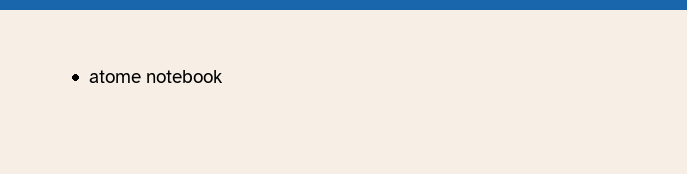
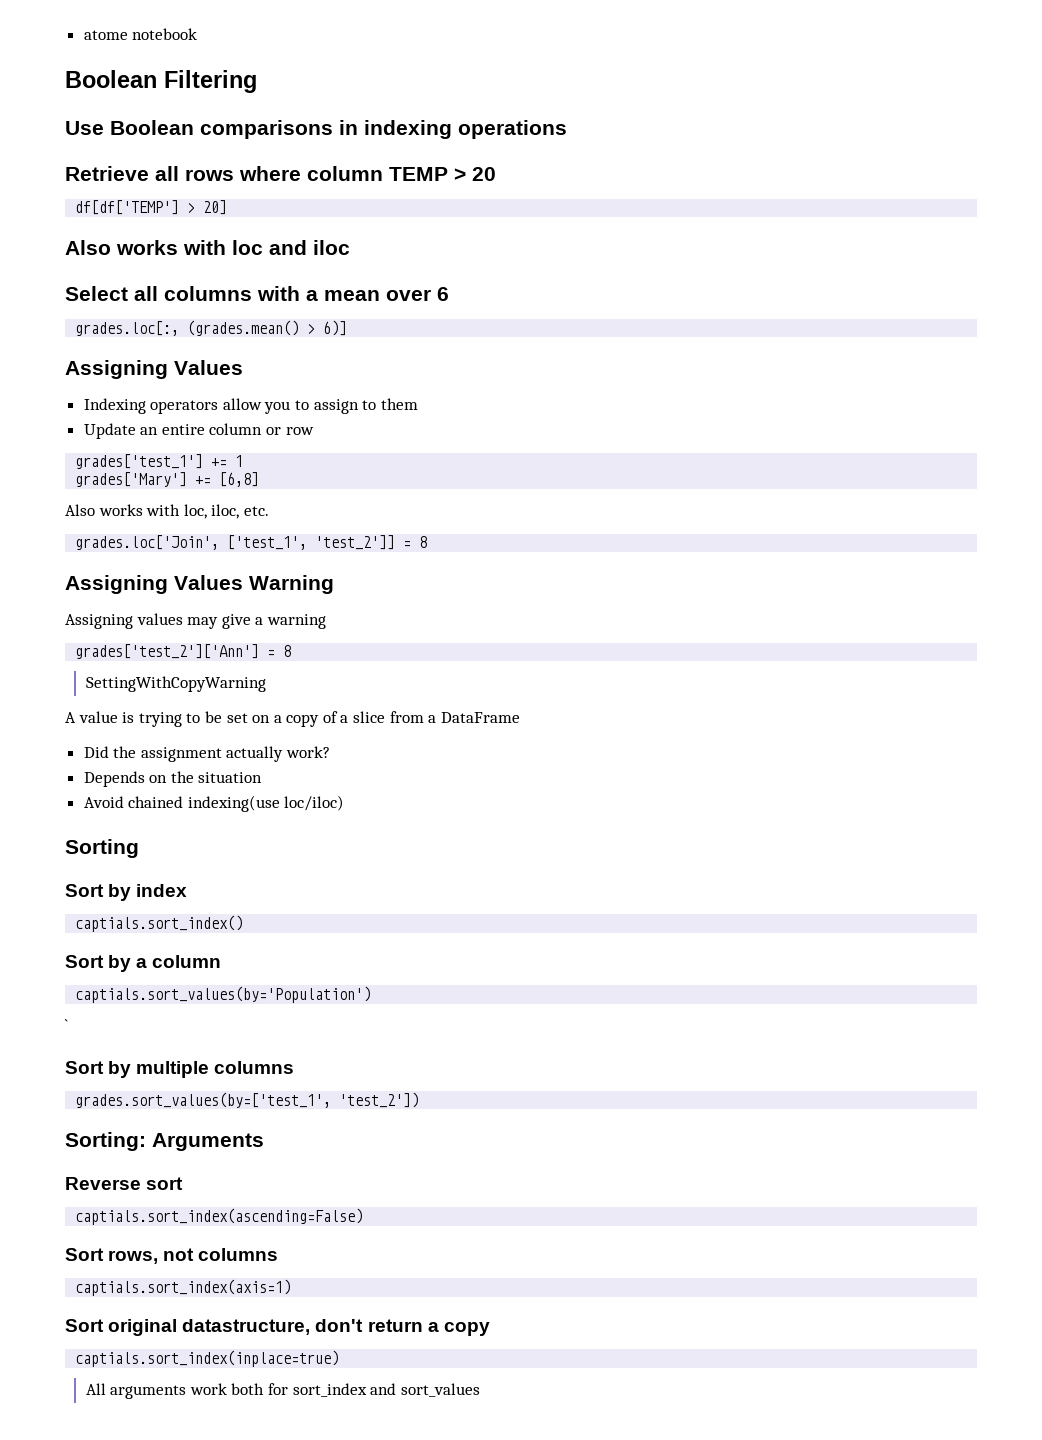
(224, 76) none -> [65,70,257,93] [65,120,567,139] [65,166,496,181] [75,200,228,215] [65,240,350,255] [65,286,449,301] [75,320,348,336] [65,360,243,379] [83,398,418,414] [83,423,314,439] [75,454,244,469] [75,472,260,487] [65,504,269,519] [75,535,428,550] [65,575,334,594] [65,613,326,629] [75,644,292,659] [85,676,266,692] [65,711,520,727] [83,746,331,762] [83,771,263,787] [83,795,345,812] [65,839,139,858] [65,884,188,901] [75,915,244,932] [65,955,222,972] [75,986,372,1003] [65,1019,68,1031] [65,1061,295,1078] [75,1092,420,1108] [65,1132,264,1151] [65,1177,184,1190] [75,1208,364,1225] [65,1248,279,1264] [75,1279,292,1296] [65,1319,490,1336] [75,1350,340,1367] [85,1383,480,1399] // Boolean Filtering // Use Boolean comparisons in indexing operations // Retrieve all rows where column TEMP > 20 // df[df['TEMP'] > 20] // Also works with loc and iloc // Select all columns with a mean over 6 // grades.loc[:, (grades.mean() > 6)] // Assigning Values // Indexing operators allow you to assign to them // Update an entire column or row // grades['test_1'] += 1 // grades['Mary'] += [6,8] // Also works with loc, iloc, etc. // grades.loc['Join', ['test_1', 'test_2']] = 8 // Assigning Values Warning // Assigning values may give a warning // grades['test_2']['Ann'] = 8 // SettingWithCopyWarning // A value is trying to be set on a copy of a slice from a DataFrame // Did the assignment actually work? // Depends on the situation // Avoid chained indexing(use loc/iloc) // Sorting // Sort by index // captials.sort_index() // Sort by a column // captials.sort_values(by='Population') // ` // Sort by multiple columns // grades.sort_values(by=['test_1', 'test_2']) // Sorting: Arguments // Reverse sort // captials.sort_index(ascending=False) // Sort rows, not columns // captials.sort_index(axis=1) // Sort original datastructure, don't return a copy // captials.sort_index(inplace=true) // All arguments work both for sort_index and sort_values

